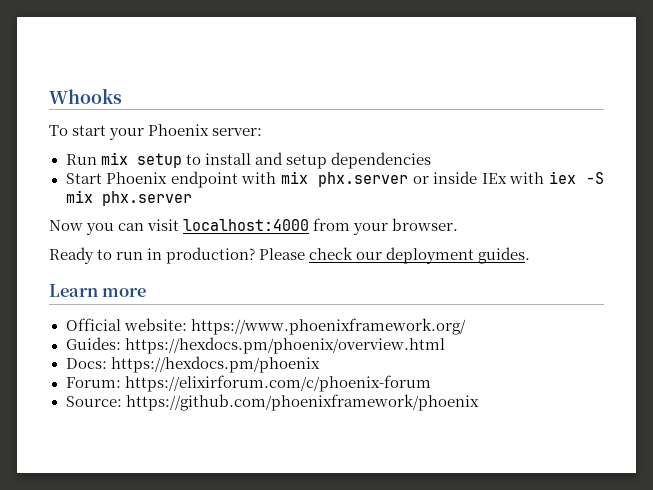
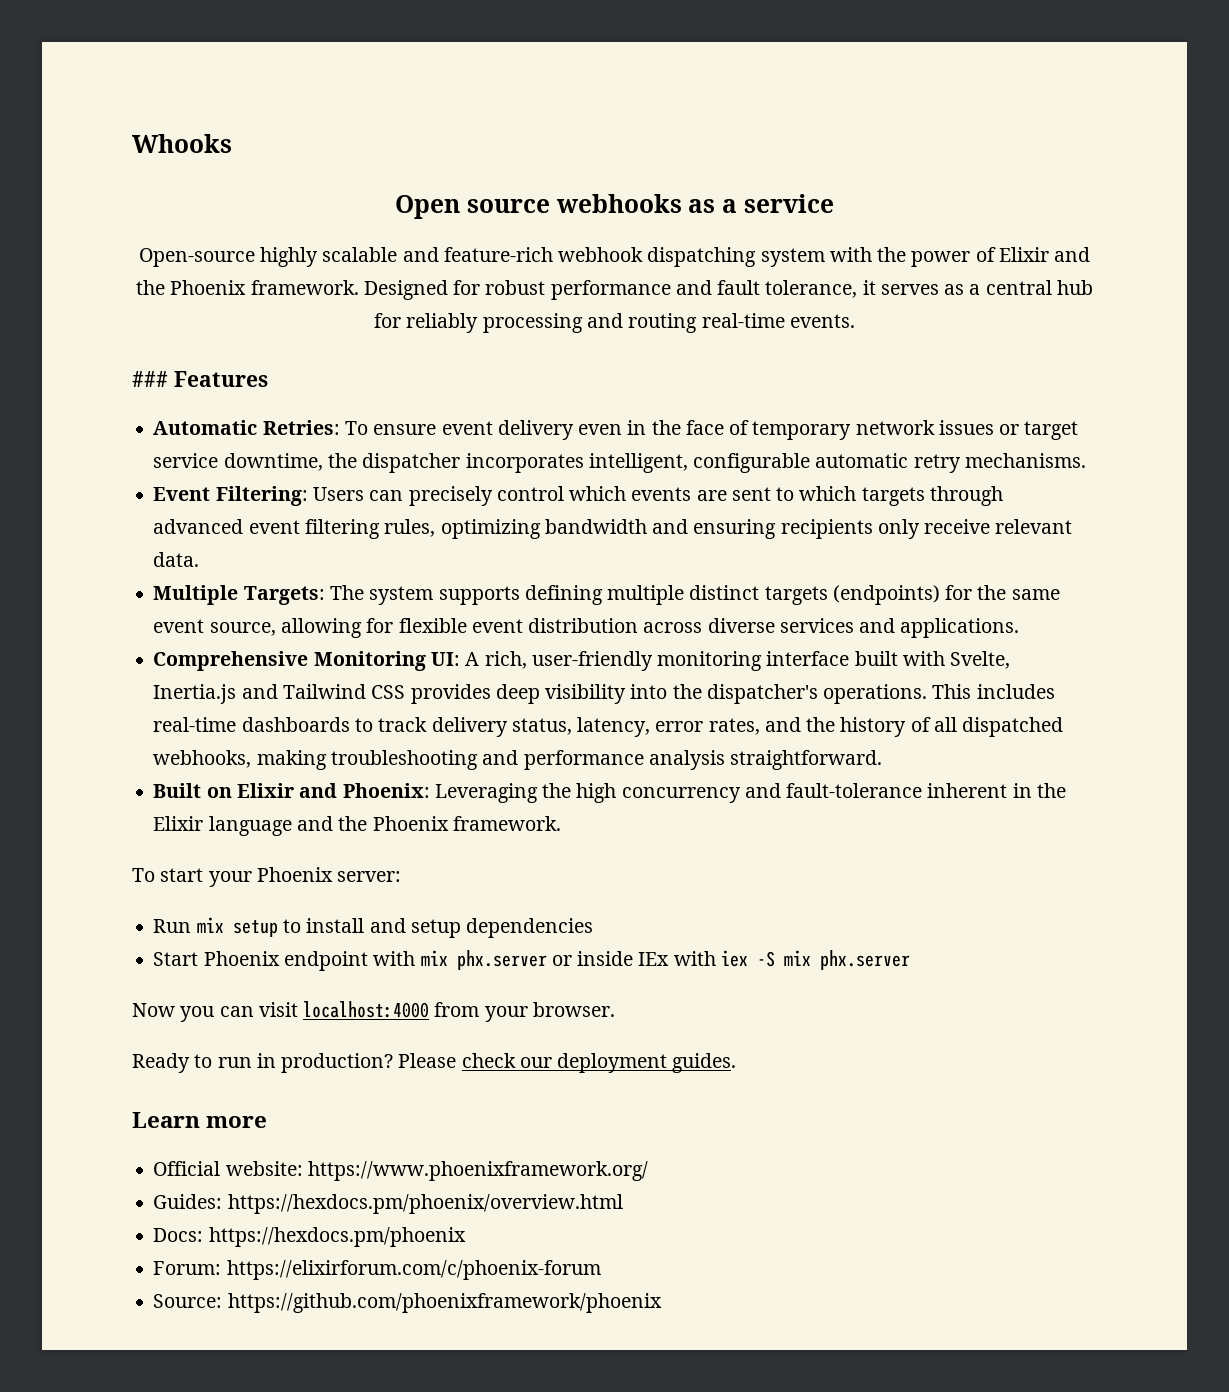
(122, 96) none -> [395,194,834,219] [138,247,1091,267] [136,280,1093,300] [374,313,855,333] [132,371,268,387] [153,420,1079,440] [153,453,1086,473] [153,486,1003,506] [153,519,1073,539] [153,552,200,567] [153,585,1060,605] [153,618,1020,638] [153,651,1011,671] [153,684,1055,704] [153,717,1064,737] [153,750,883,770] [153,783,1066,803] [153,816,561,836] // Open source webhooks as a service // Open-source highly scalable and feature-rich webhook dispatching system with the power of Elixir and the Phoenix framework. Designed for robust performance and fault tolerance, it serves as a central hub for reliably processing and routing real-time events. // ### Features // Automatic Retries: To ensure event delivery even in the face of temporary network issues or target service downtime, the dispatcher incorporates intelligent, configurable automatic retry mechanisms. // Event Filtering: Users can precisely control which events are sent to which targets through advanced event filtering rules, optimizing bandwidth and ensuring recipients only receive relevant data. // Multiple Targets: The system supports defining multiple distinct targets (endpoints) for the same event source, allowing for flexible event distribution across diverse services and applications. // Comprehensive Monitoring UI: A rich, user-friendly monitoring interface built with Svelte, Inertia.js and Tailwind CSS provides deep visibility into the dispatcher's operations. This includes real-time dashboards to track delivery status, latency, error rates, and the history of all dispatched webhooks, making troubleshooting and performance analysis straightforward. // Built on Elixir and Phoenix: Leveraging the high concurrency and fault-tolerance inherent in the Elixir language and the Phoenix framework.

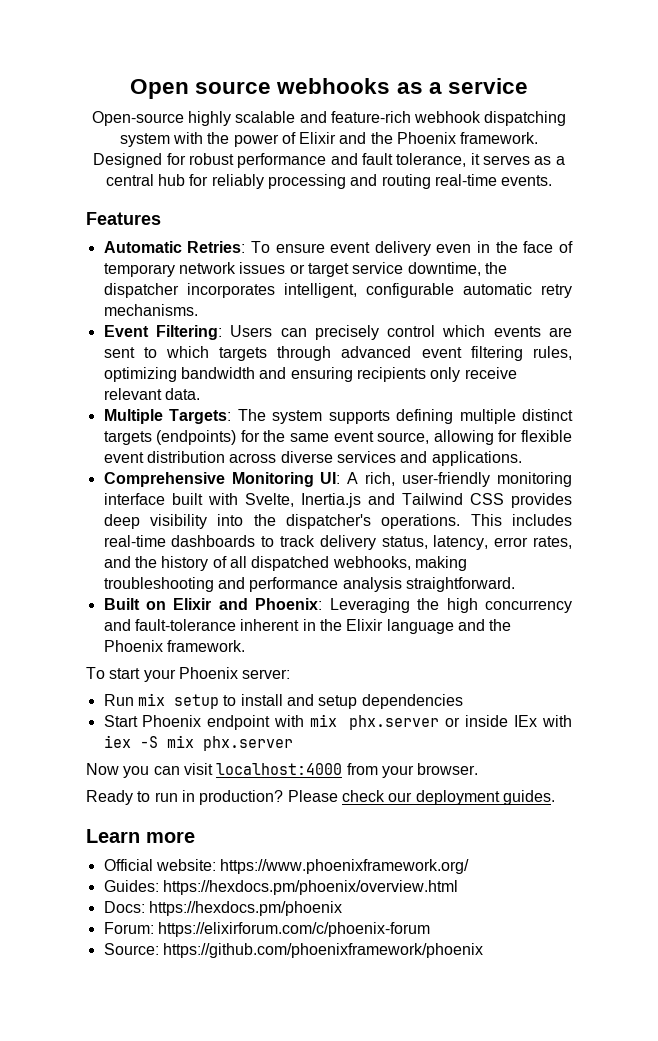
[132,134,232,153] Whooks // -> (130, 89) none
[132,371,168,387] ### -> (553, 180) none

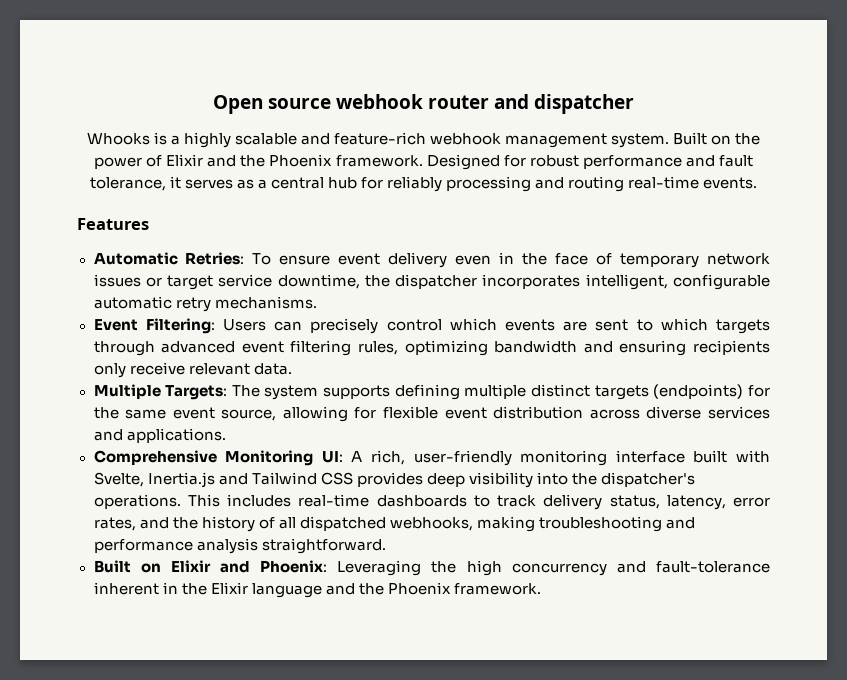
[276,78,528,94] [91,111,184,126] webhooks as a service // Open-source -> [335,94,635,114] [86,132,180,145] webhook router and dispatcher // Whooks is a
[484,111,567,126] [119,132,203,147] dispatching system with -> [505,132,732,148] management system. Built on
[86,667,291,682] [103,693,463,709] [103,714,572,730] [103,735,293,751] [86,763,479,778] [86,790,555,805] [86,829,195,843] [103,859,470,874] [103,880,458,895] [103,901,342,916] [103,922,430,937] [103,943,483,958] // To start your Phoenix server: // Run mix setup to install and setup dependencies // Start Phoenix endpoint with mix phx.server or inside IEx with iex -S mix phx.server // Now you can visit localhost:4000 from your browser. // Ready to run in production? Please check our deployment guides. // Learn more // Official website: https://www.phoenixframework.org/ // Guides: https://hexdocs.pm/phoenix/overview.html // Docs: https://hexdocs.pm/phoenix // Forum: https://elixirforum.com/c/phoenix-forum // Source: https://github.com/phoenixframework/phoenix -> (541, 589) none

